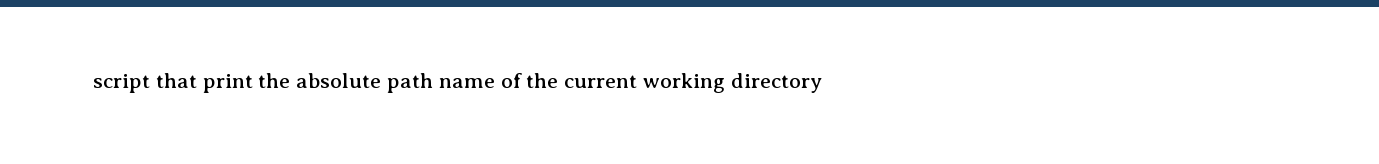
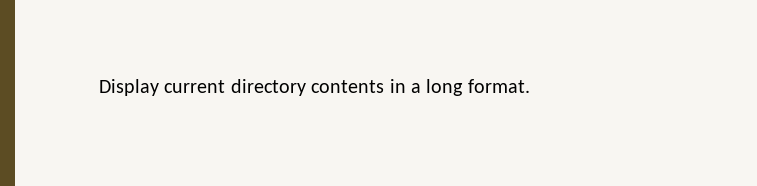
[93,73,822,93] script that print the absolute path name of the current working directory -> [99,79,530,96] Display current directory contents in a long format.

